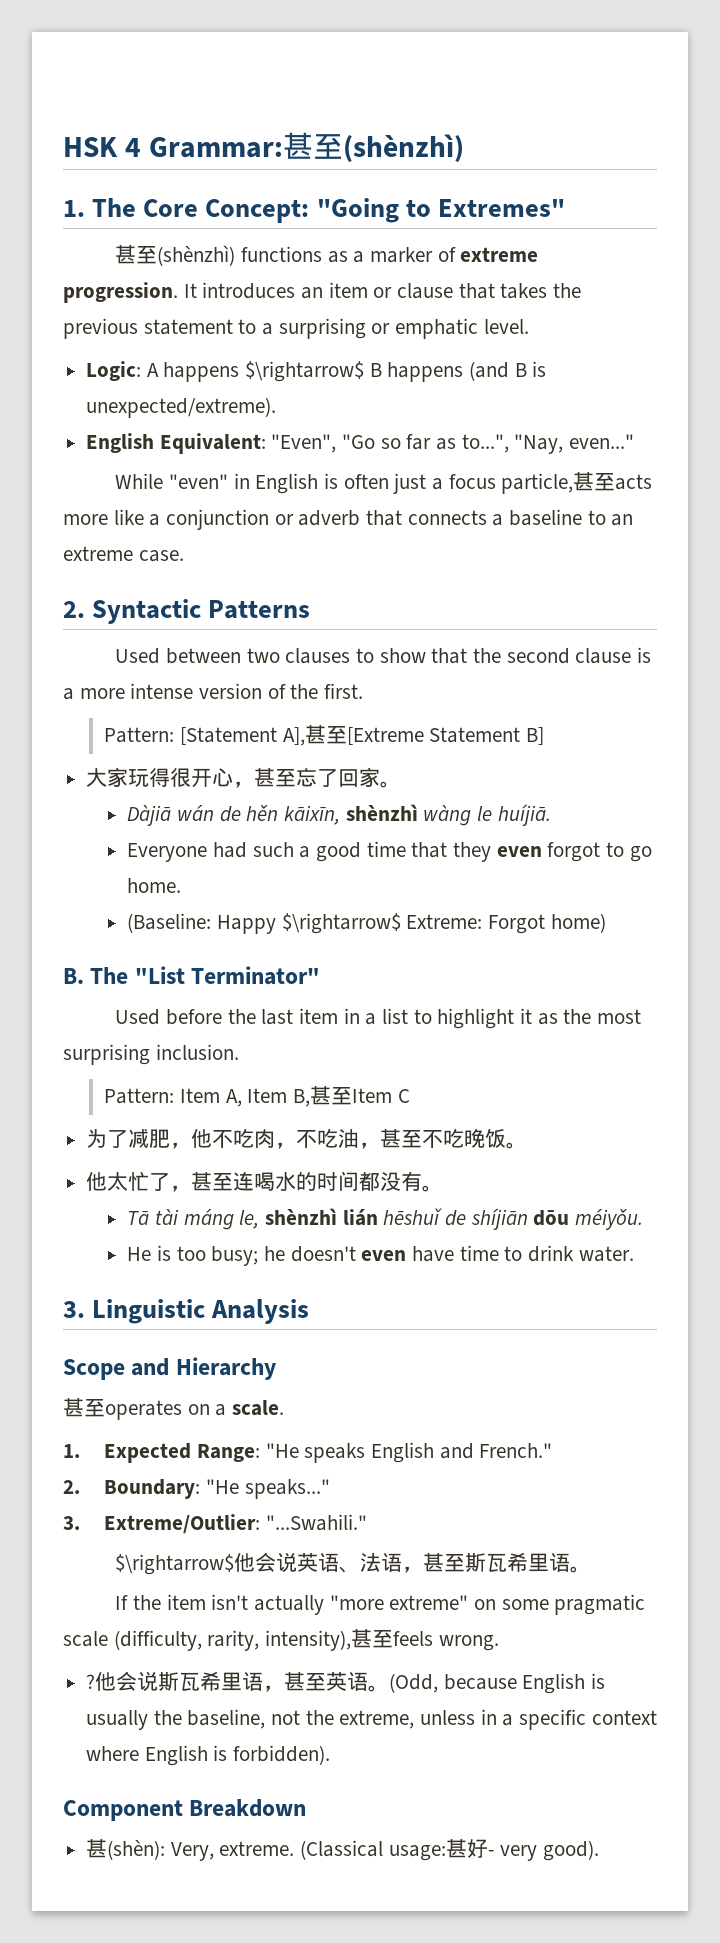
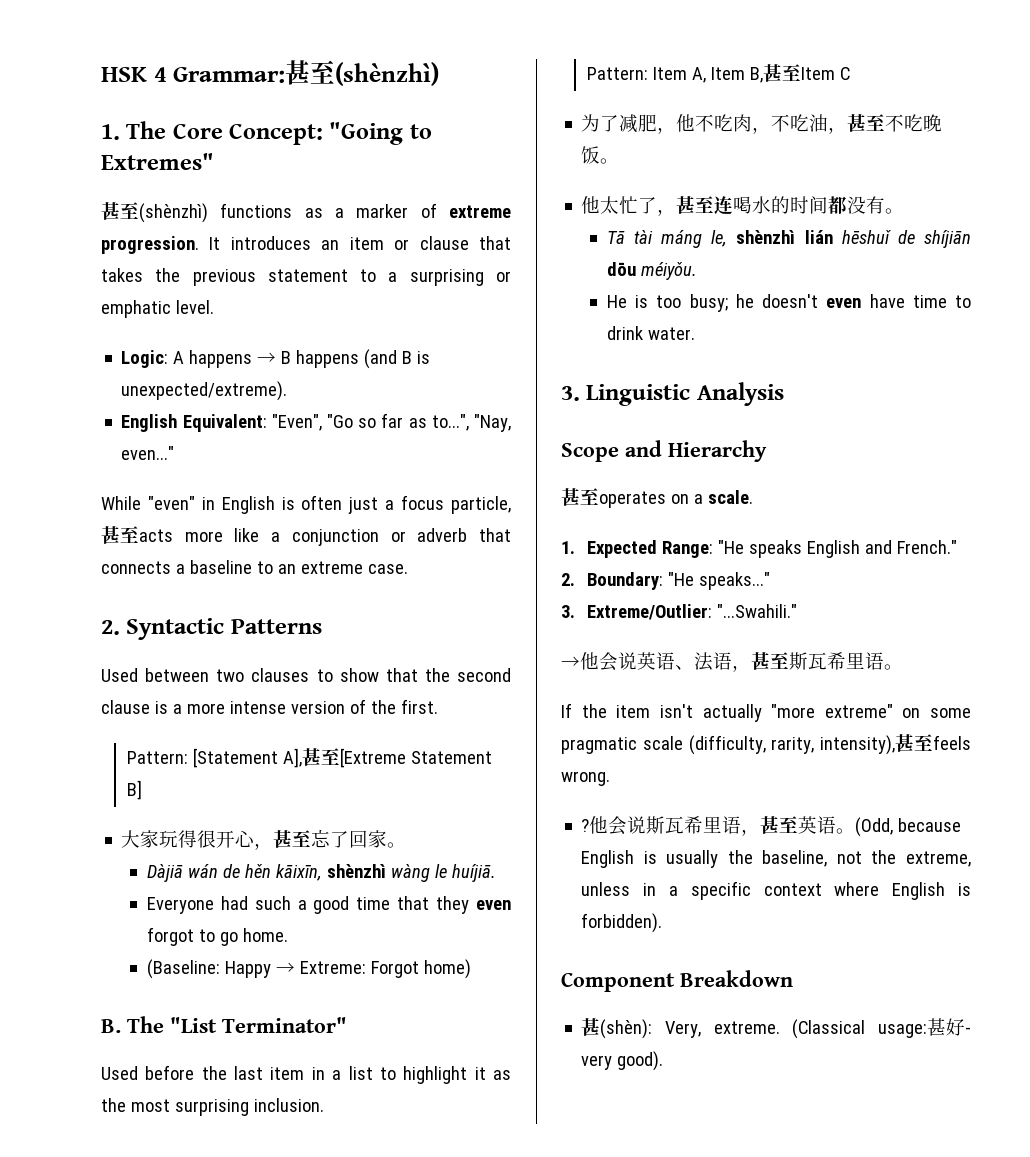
[245,361,365,382] $\rightarrow$ -> [257,352,277,364] →
[281,913,401,934] $\rightarrow$ -> [275,962,295,974] →
[115,1554,235,1575] $\rightarrow$ -> [561,656,580,668] →

